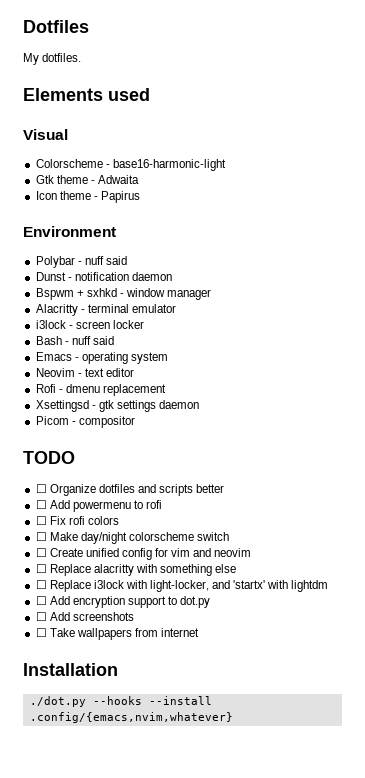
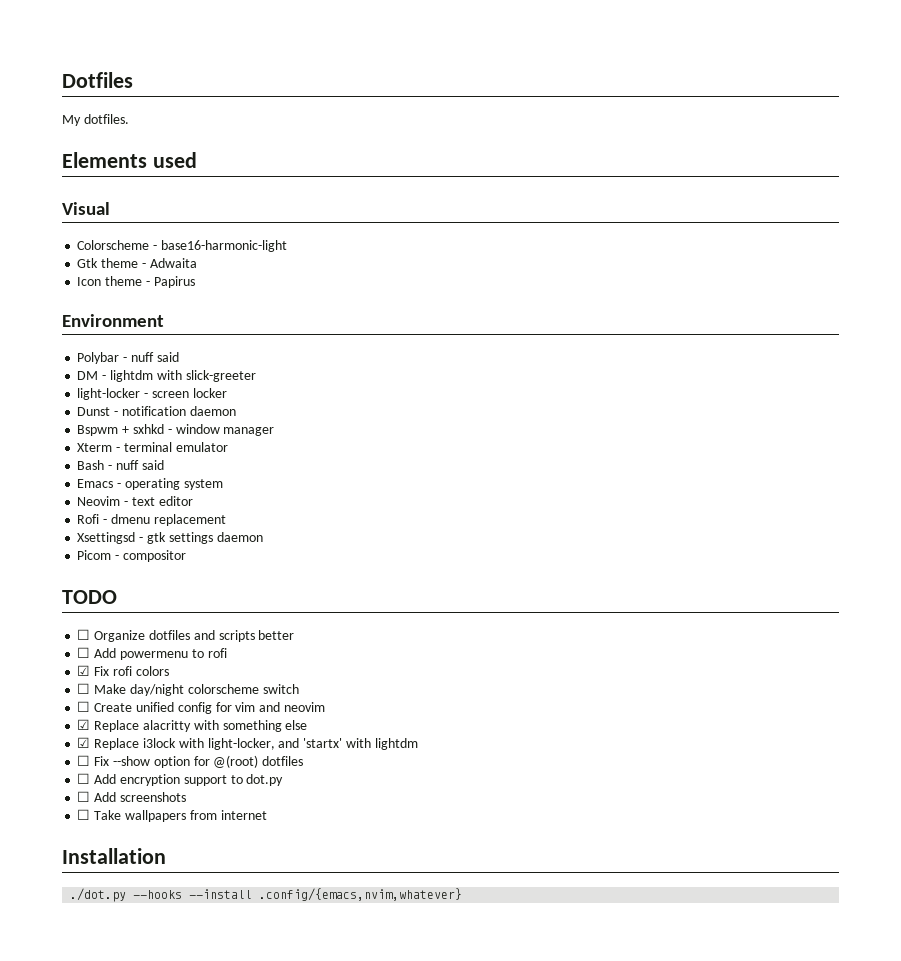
(127, 260) none -> [77,370,256,382] [77,388,227,400] // DM - lightdm with slick-greeter // light-locker - screen locker
[35,304,78,316] Alacritty -> [77,443,113,452] Xterm
[35,320,144,329] // i3lock - screen locker -> (228, 447) none
[35,516,47,525] ☐ -> [77,665,91,676] ☑
[35,564,47,573] ☐ -> [77,719,91,730] ☑
[35,580,47,589] ☐ -> [77,737,91,748] ☑
(329, 586) none -> [77,755,304,768] // ☐ Fix --show option for @(root) dotfiles

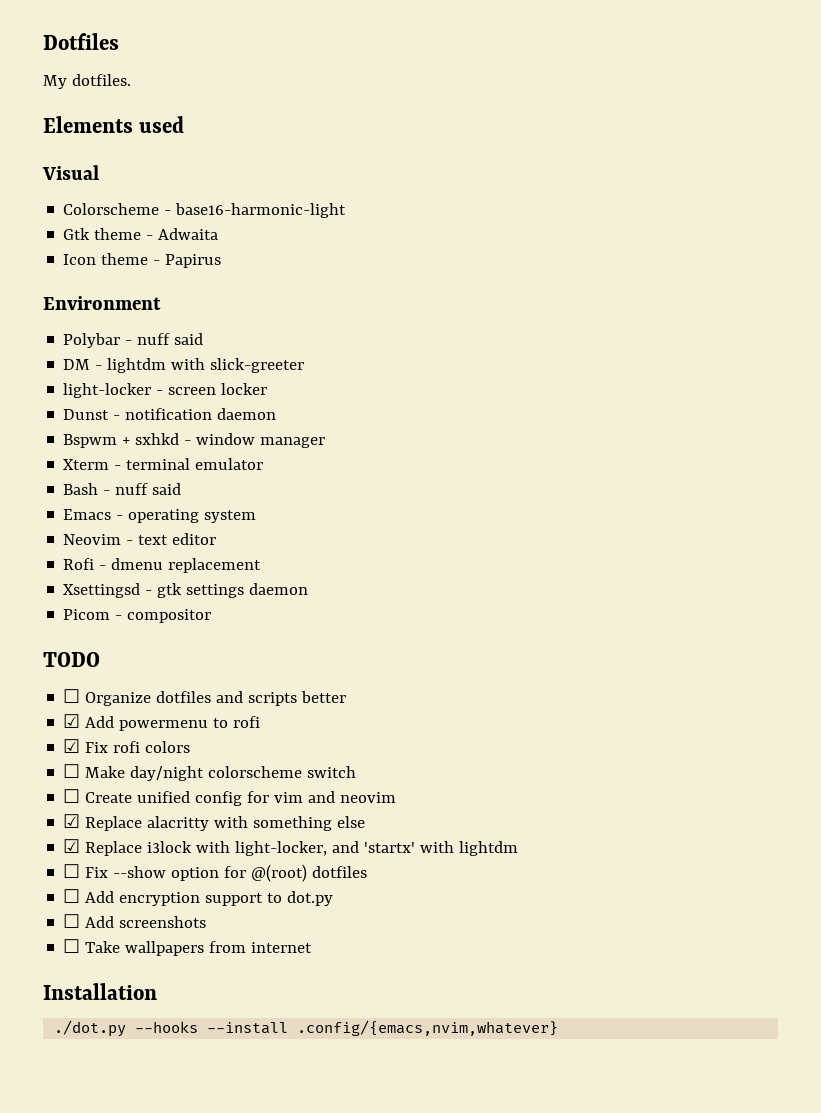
[77,647,91,658] ☐ -> [63,714,81,728] ☑

